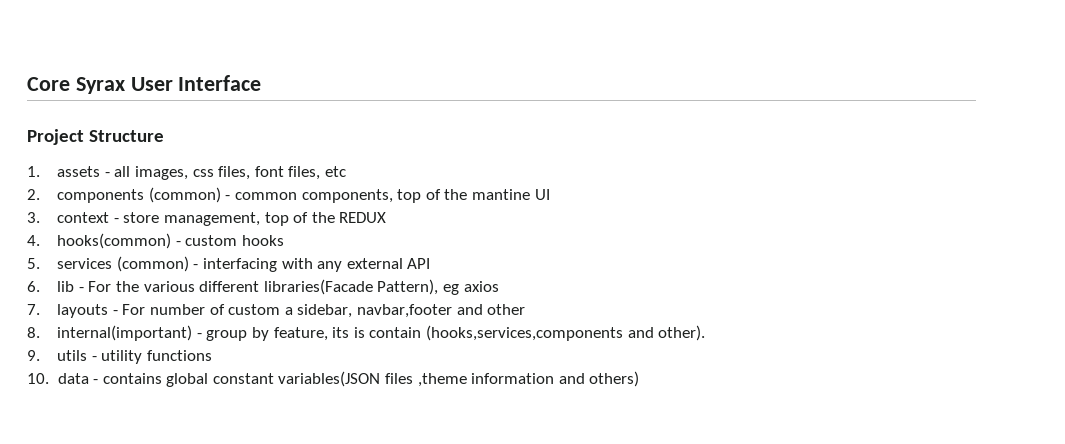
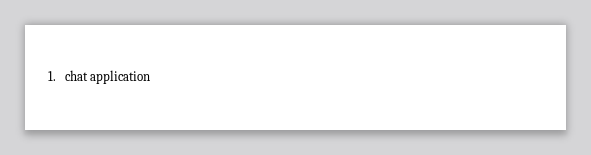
[27,75,262,94] [27,129,165,145] [27,166,346,180] [27,187,550,203] [27,212,387,226] [27,233,285,249] [27,256,431,272] [27,279,499,295] [27,304,526,318] [27,325,706,341] [27,350,213,364] [27,371,640,387] Core Syrax User Interface // Project Structure // 1. assets - all images, css files, font files, etc // 2. components (common) - common components, top of the mantine UI // 3. context - store management, top of the REDUX // 4. hooks(common) - custom hooks // 5. services (common) - interfacing with any external API // 6. lib - For the various different libraries(Facade Pattern), eg axios // 7. layouts - For number of custom a sidebar, navbar,footer and other // 8. internal(important) - group by feature, its is contain (hooks,services,components and other). // 9. utils - utility functions // 10. data - contains global constant variables(JSON files ,theme information and others) -> [48,70,151,84] 1. chat application

